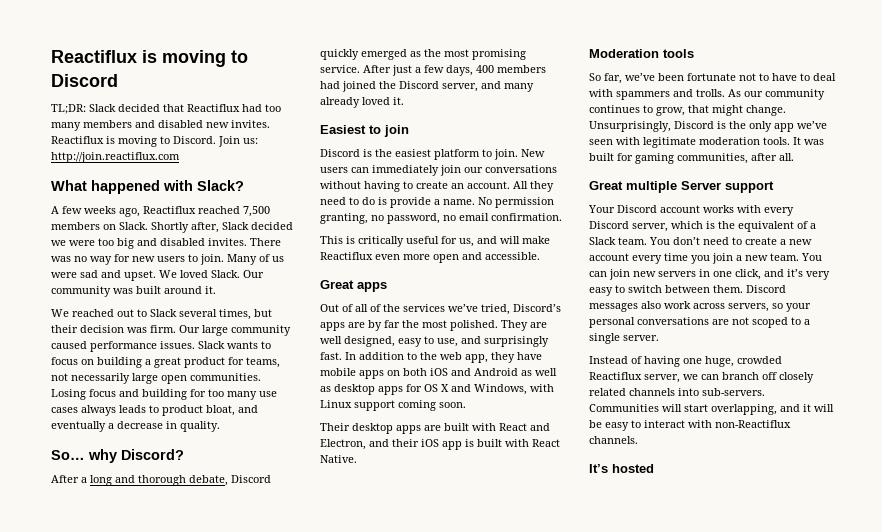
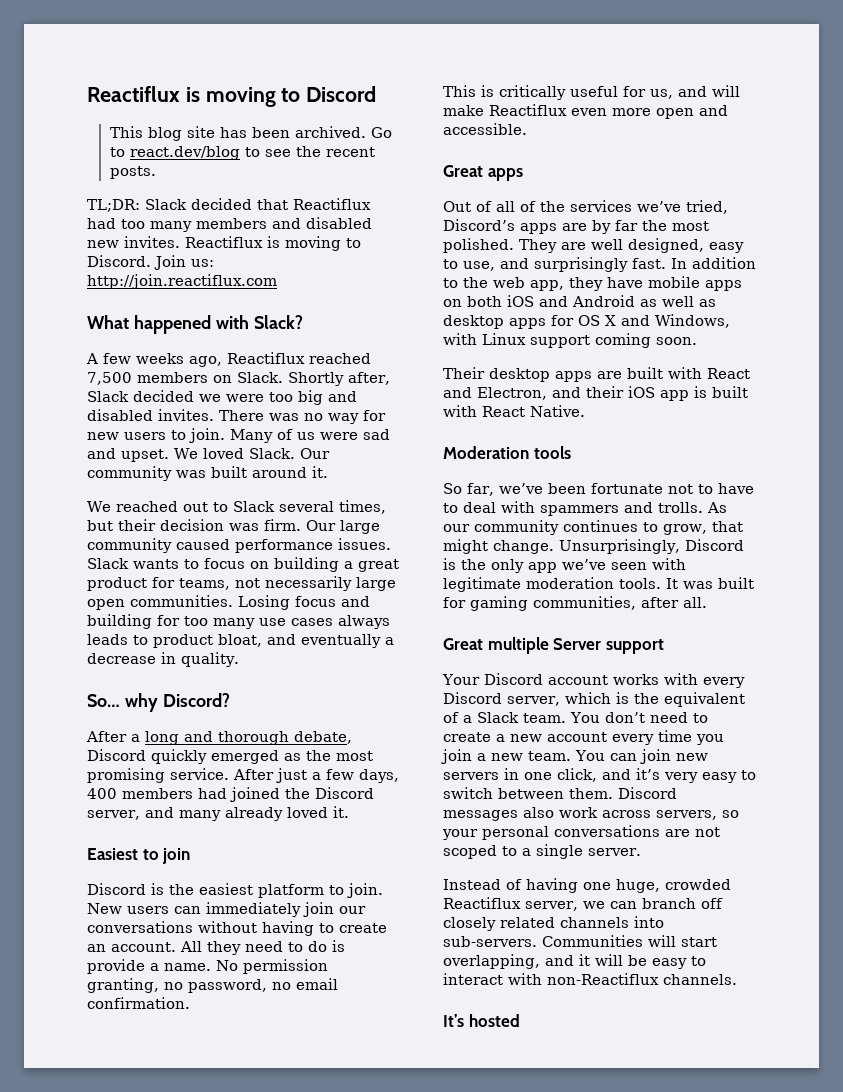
(118, 80) none -> [109,126,392,141] [109,146,375,160] [109,166,156,179] // This blog site has been archived. Go to react.dev/blog to see the recent posts.

